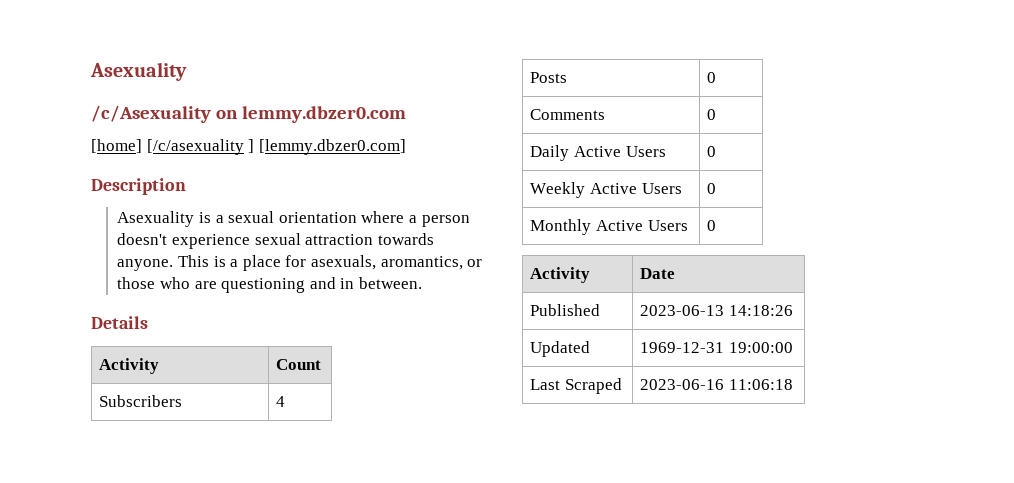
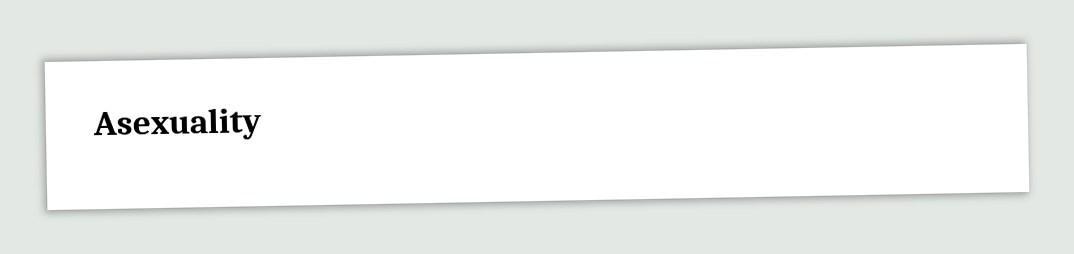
[90,62,187,81] [91,105,407,123] [91,139,406,155] [91,178,186,195] [117,211,470,227] [117,233,434,249] [117,255,483,271] [117,277,423,293] [91,316,148,329] [99,358,160,374] [276,359,322,370] [99,395,183,407] [276,396,286,407] [530,72,568,83] [707,72,717,83] [530,109,606,120] [707,109,717,120] [530,145,666,161] [707,146,717,157] [530,182,682,198] [707,183,717,194] [530,219,688,235] [707,220,717,231] [530,267,591,283] [640,268,676,279] [530,304,601,316] [640,305,793,316] [530,341,591,357] [640,342,793,353] [530,378,622,394] [640,379,793,390] Asexuality // /c/Asexuality on lemmy.dbzer0.com // [home] [/c/asexuality ] [lemmy.dbzer0.com] // Description // Asexuality is a sexual orientation where a person doesn't experience sexual attraction towards anyone. This is a place for asexuals, aromantics, or those who are questioning and in between. // Details // Activity | Count // Subscribers | 4 // Posts | 0 // Comments | 0 // Daily Active Users | 0 // Weekly Active Users | 0 // Monthly Active Users | 0 // Activity | Date // Published | 2023-06-13 14:18:26 // Updated | 1969-12-31 19:00:00 // Last Scraped | 2023-06-16 11:06:18 -> [92,107,263,143] Asexuality

